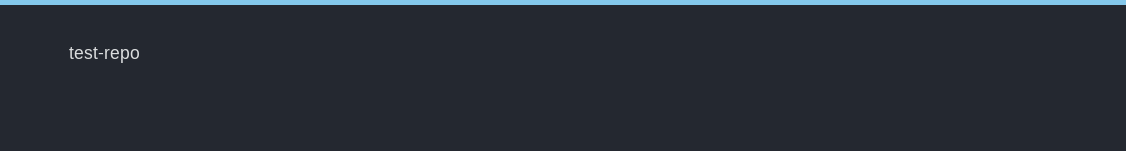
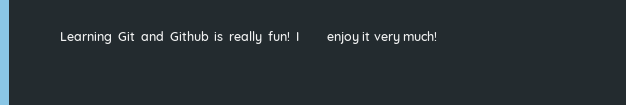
[69,47,140,63] test-repo -> [60,31,438,44] Learning Git and Github is really fun! I enjoy it very much!

